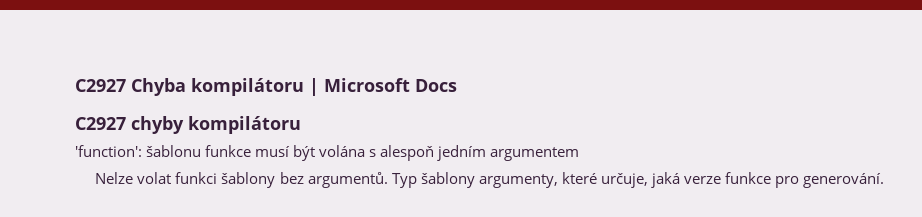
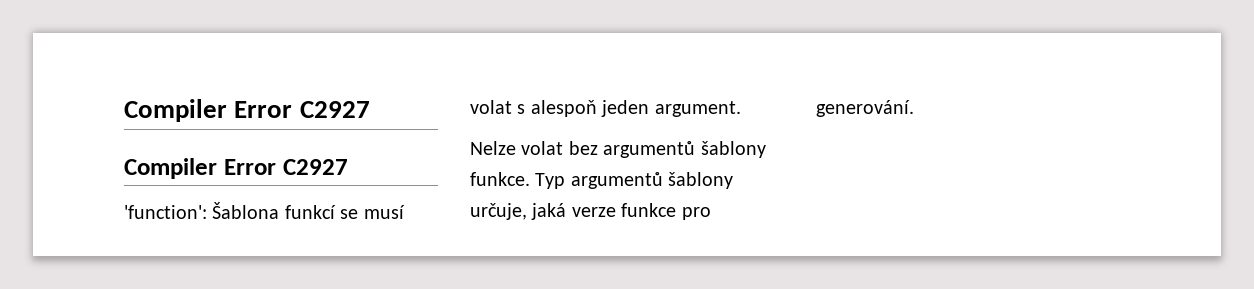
[75,78,457,96] [75,116,301,134] C2927 Chyba kompilátoru | Microsoft Docs // C2927 chyby kompilátoru -> [124,99,370,122] [124,158,348,179] Compiler Error C2927 // Compiler Error C2927
[146,145,580,161] [95,172,597,188] šablonu funkce musí být volána s alespoň jedním argumentem // Nelze volat funkci šablony bez argumentů. Typ šablony argumenty, které -> [212,202,405,219] [470,100,741,117] [470,141,766,158] [470,172,734,189] Šablona funkcí se musí volat s alespoň jeden argument. // Nelze volat bez argumentů šablony funkce. Typ argumentů šablony

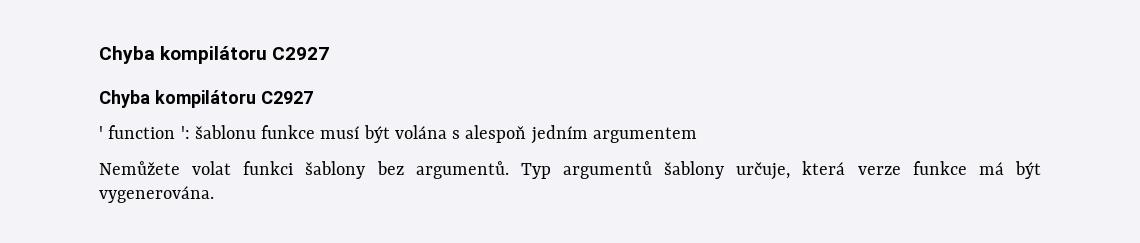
[124,99,370,122] [124,158,348,179] [124,202,405,219] [470,100,741,117] [470,141,766,158] [470,172,530,186] Compiler Error C2927 // Compiler Error C2927 // 'function': Šablona funkcí se musí volat s alespoň jeden argument. // Nelze volat bez argumentů šablony funkce. -> [99,46,330,64] [99,90,313,108] [99,125,697,144] [99,161,509,179] Chyba kompilátoru C2927 // Chyba kompilátoru C2927 // ' function ': šablonu funkce musí být volána s alespoň jedním argumentem // Nemůžete volat funkci šablony bez argumentů.
[531,203,567,220] jaká -> [802,161,846,175] která
[681,207,711,220] [816,100,914,117] pro generování. -> [978,161,1041,179] [99,186,214,203] má být vygenerována.

